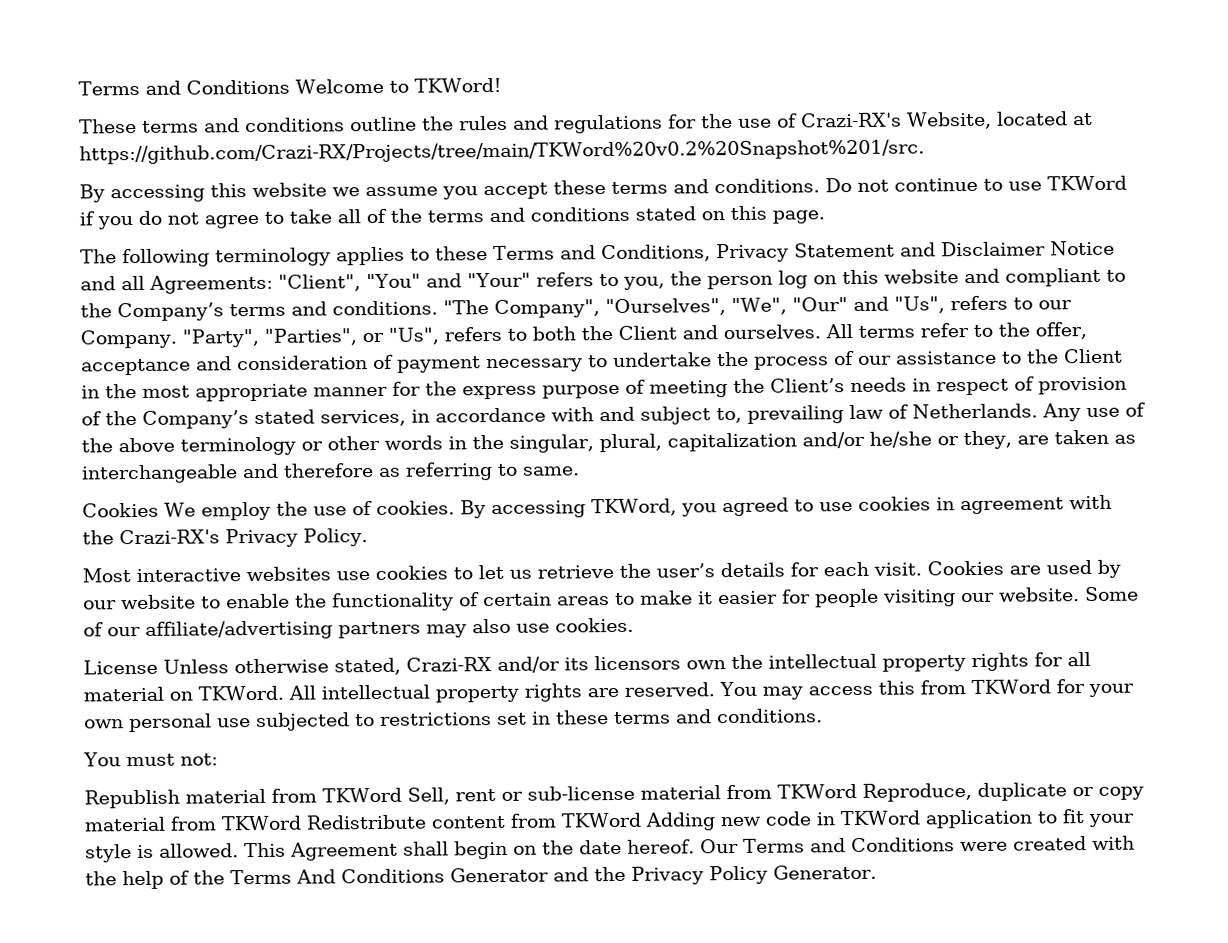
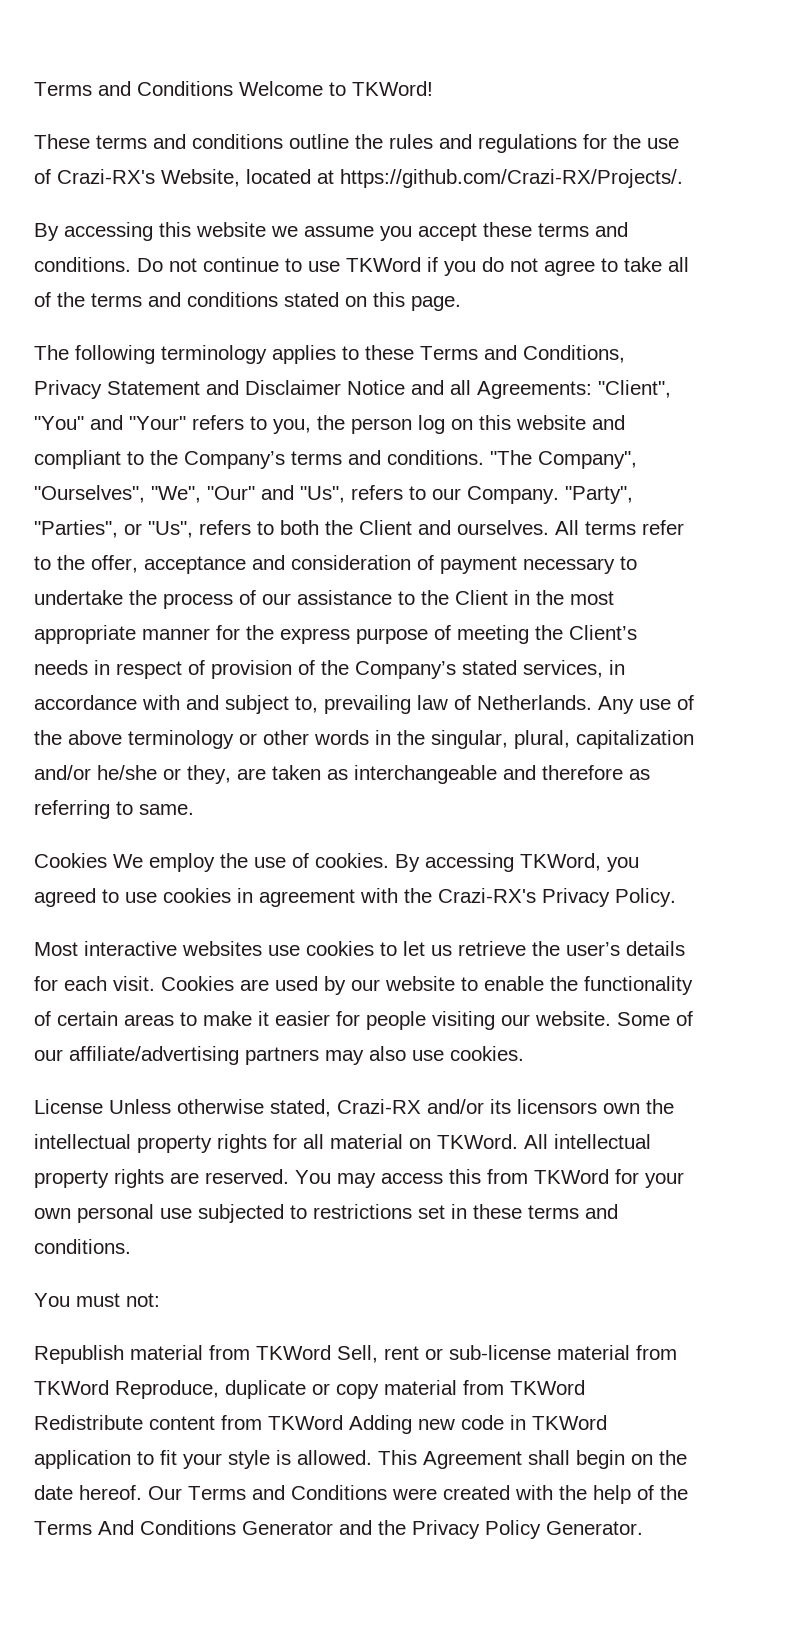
[79,139,925,165] https://github.com/Crazi-RX/Projects/tree/main/TKWord%20v0.2%20Snapshot%201/src. -> [340,169,683,188] https://github.com/Crazi-RX/Projects/.

